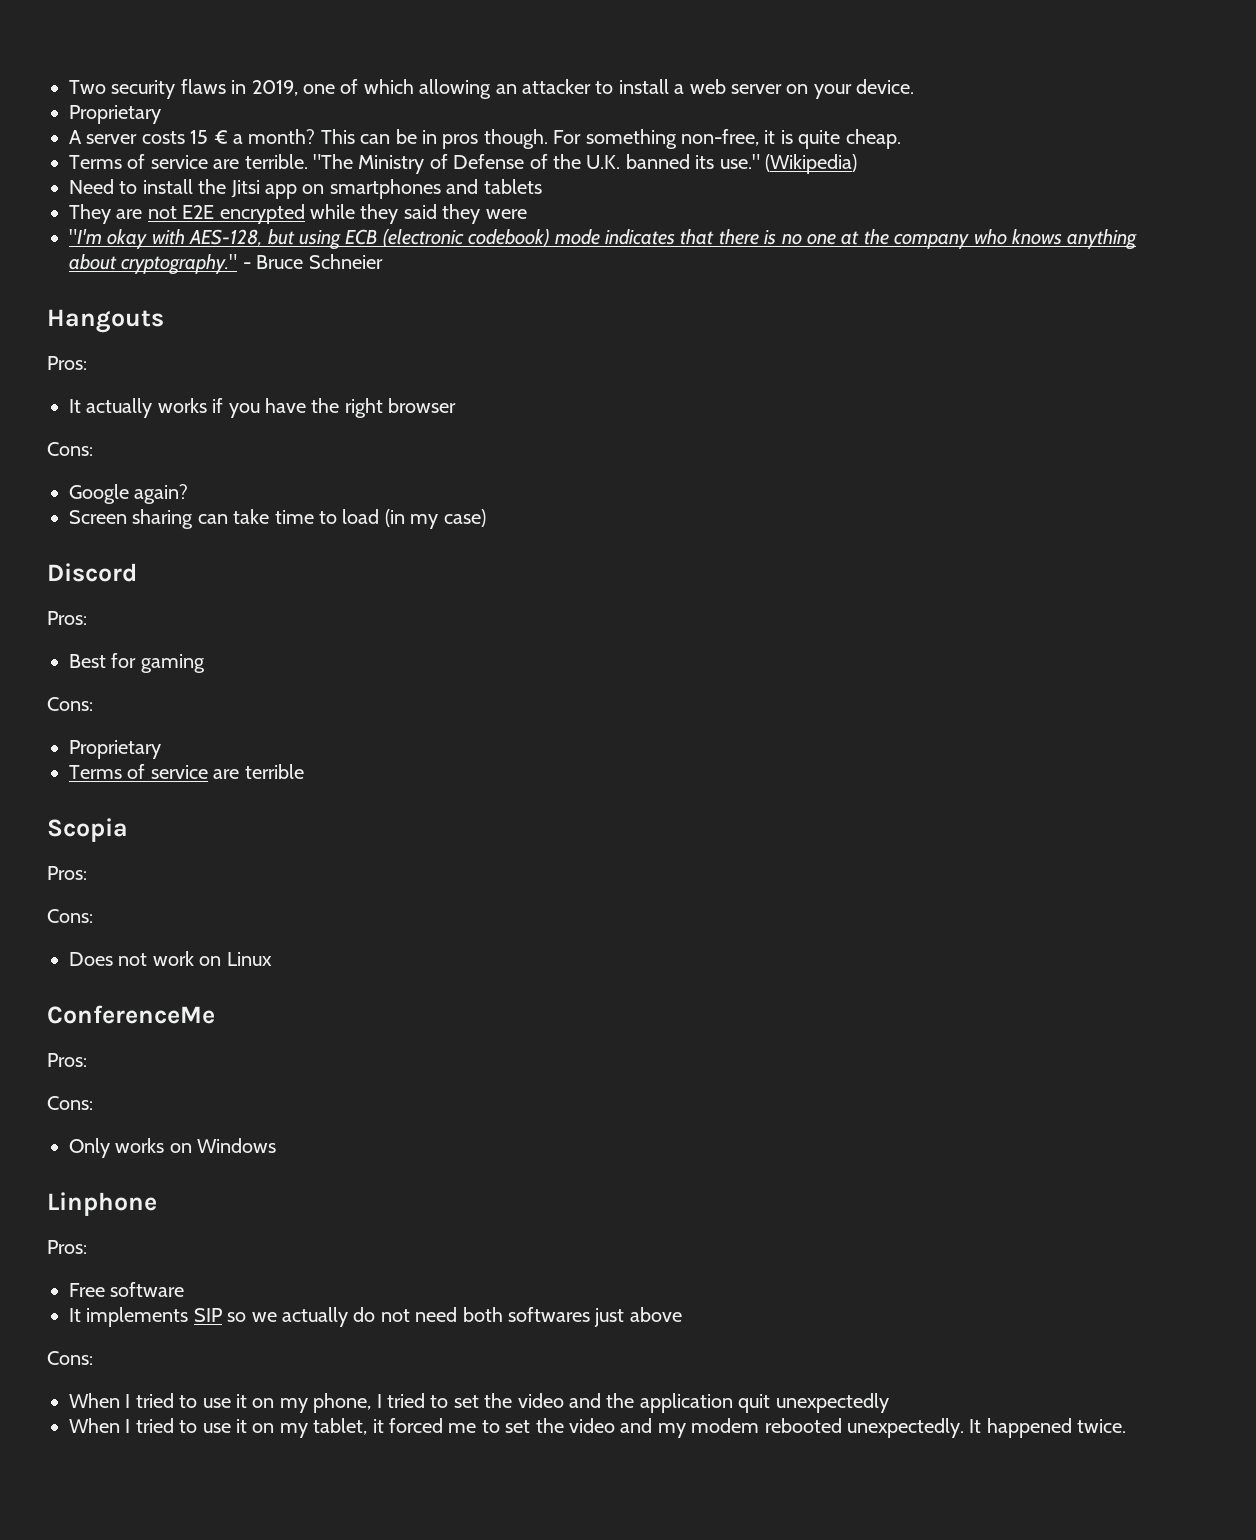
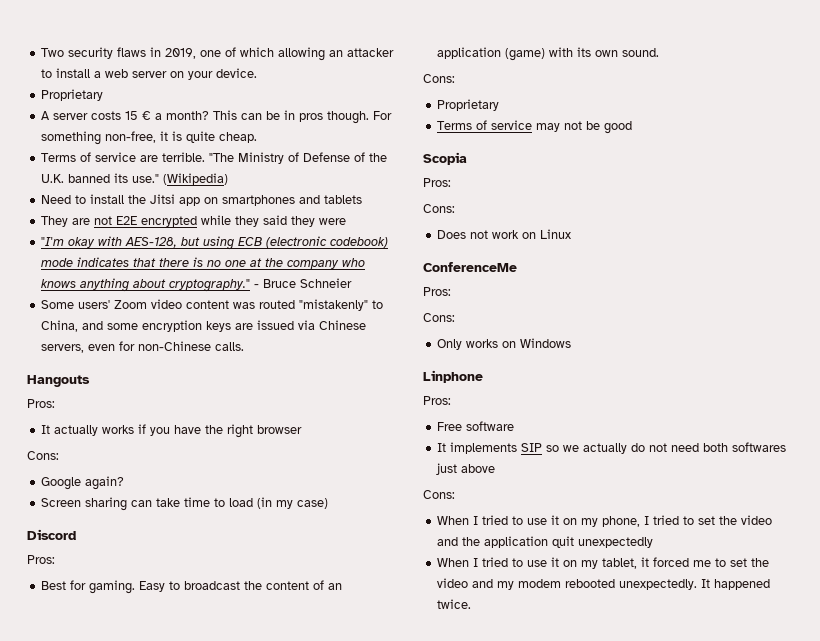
(383, 261) none -> [41,299,384,311] [41,320,367,332] [41,341,245,353] // Some users' Zoom video content was routed "mistakenly" to China, and some encryption keys are issued via Chinese servers, even for non-Chinese calls.
[140,654,205,673] gaming -> [89,580,343,594] [437,47,660,61] gaming. Easy to broadcast the content of an application (game) with its own sound.
[213,764,304,779] are terrible -> [536,121,633,134] may not be good

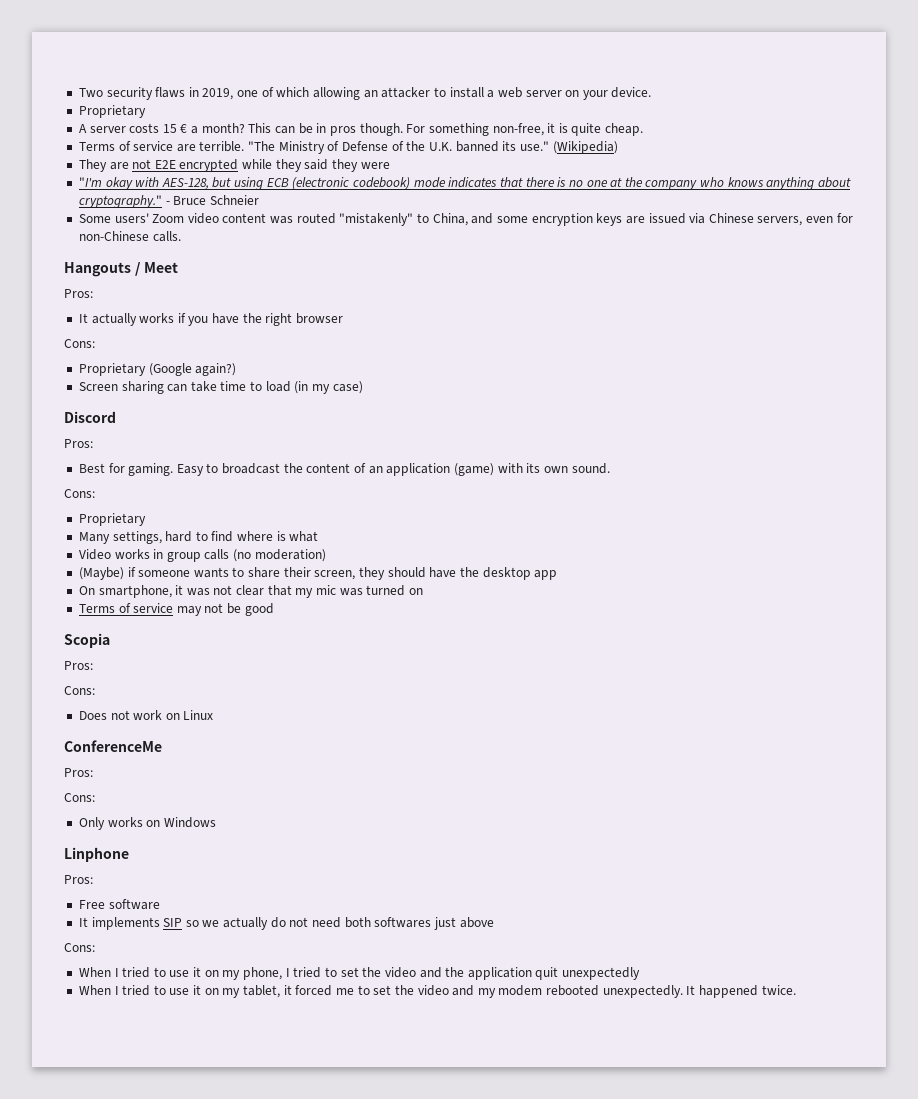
[41,194,363,206] // Need to install the Jitsi app on smartphones and tablets -> (618, 147) none
(90, 381) none -> [134,262,178,276] / Meet
[41,476,125,490] Google again? -> [78,363,237,376] Proprietary (Google again?)
(500, 105) none -> [78,531,319,544] [78,549,326,562] [78,567,558,580] [78,585,423,598] // Many settings, hard to find where is what // Video works in group calls (no moderation) // (Maybe) if someone wants to share their screen, they should have the desktop app // On smartphone, it was not clear that my mic was turned on

